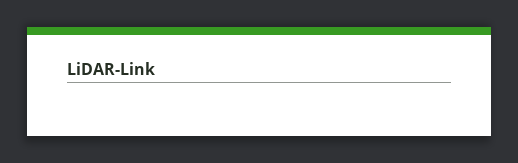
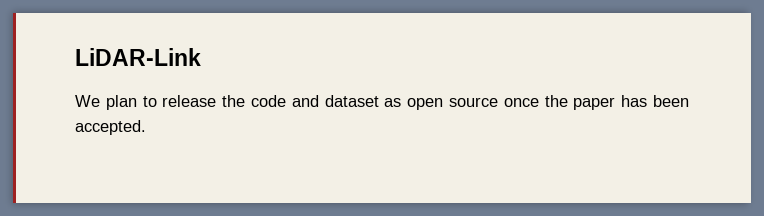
(155, 68) none -> [75,95,689,110] [75,120,146,135] // We plan to release the code and dataset as open source once the paper has been accepted.

